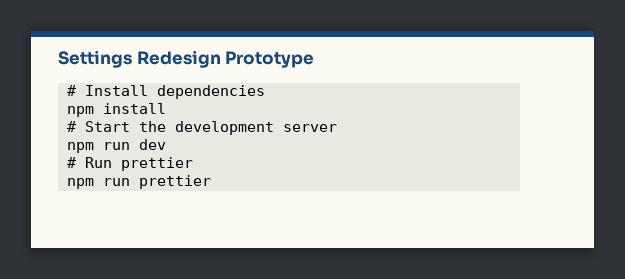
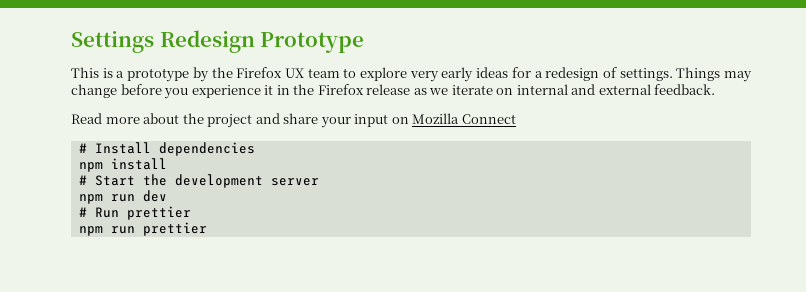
(315, 59) none -> [71,67,752,82] [71,84,716,99] [71,113,516,128] // This is a prototype by the Firefox UX team to explore very early ideas for a redesign of settings. Things may change before you experience it in the Firefox release as we iterate on internal and external feedback. // Read more about the project and share your input on Mozilla Connect

